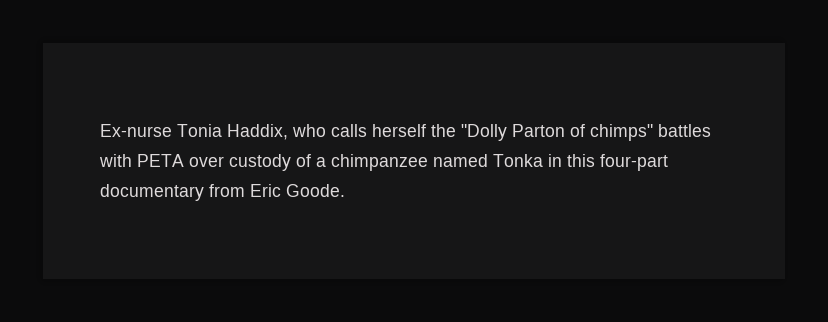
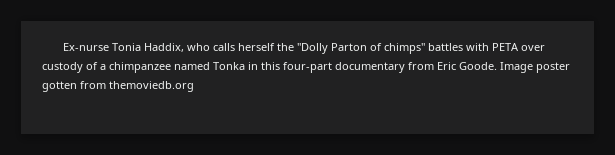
(345, 190) none -> [500,62,570,73] [42,81,194,92] Image poster gotten from themoviedb.org

